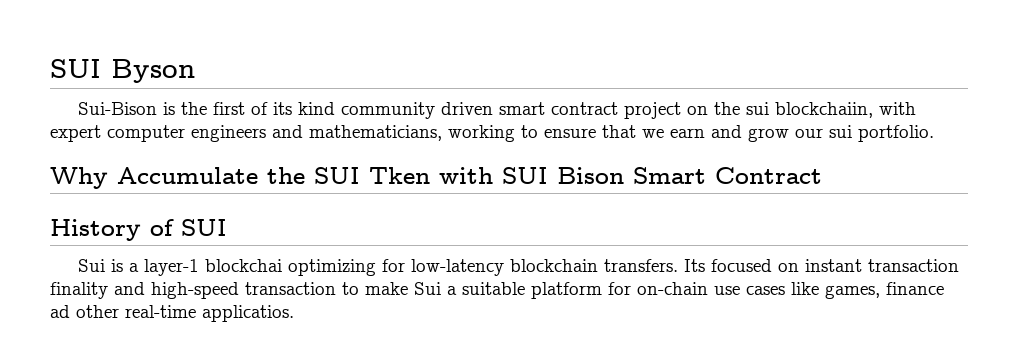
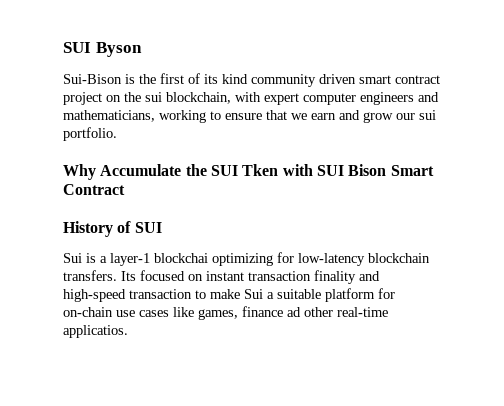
[774,102,873,118] blockchaiin, -> [166,92,231,104] blockchain,

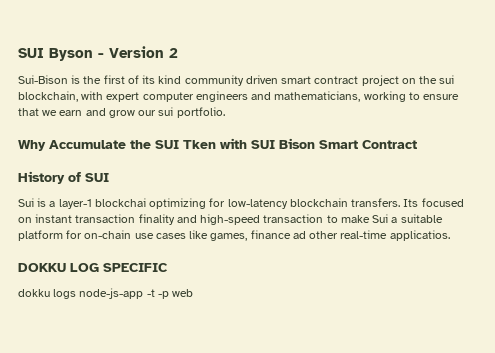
(142, 49) none -> [98,46,178,58] - Version 2
(128, 331) none -> [18,263,168,272] [18,288,194,299] // DOKKU LOG SPECIFIC // dokku logs node-js-app -t -p web

